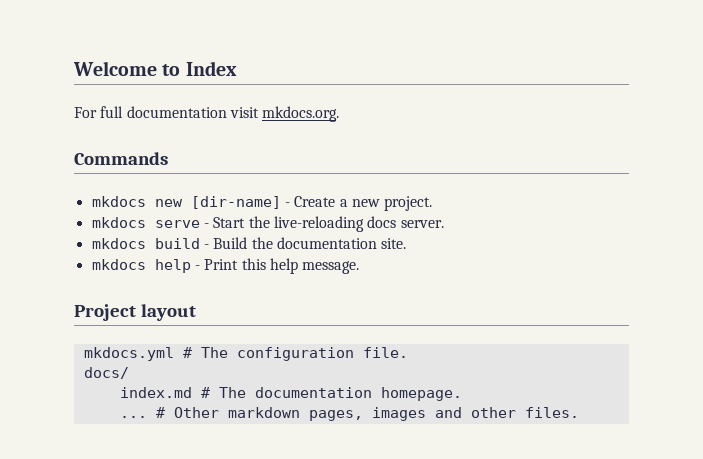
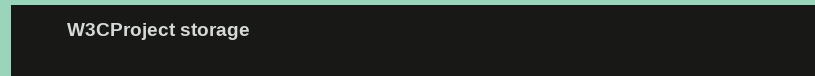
[73,61,237,76] [74,106,340,122] [74,152,168,165] [91,196,433,211] [91,216,444,232] [91,237,407,249] [91,258,360,274] [74,304,196,321] [83,347,408,361] [83,367,129,379] [119,387,462,401] [119,407,579,421] Welcome to Index // For full documentation visit mkdocs.org. // Commands // mkdocs new [dir-name] - Create a new project. // mkdocs serve - Start the live-reloading docs server. // mkdocs build - Build the documentation site. // mkdocs help - Print this help message. // Project layout // mkdocs.yml # The configuration file. // docs/ // index.md # The documentation homepage. // ... # Other markdown pages, images and other files. -> [67,23,251,40] W3CProject storage

